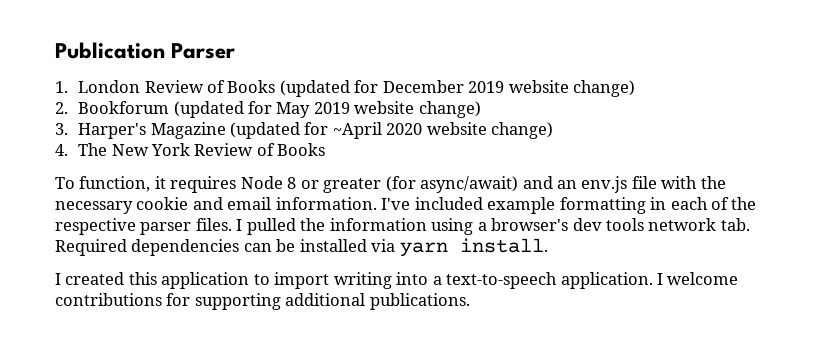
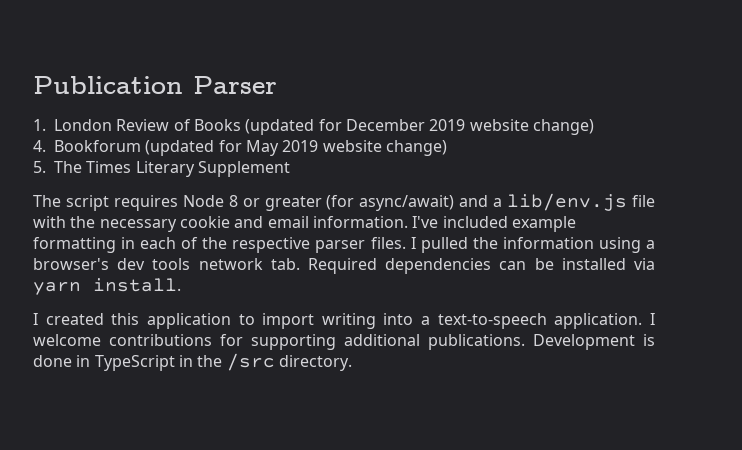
[55,102,68,114] 2. -> [33,140,46,152] 4.
[55,122,554,139] [55,143,326,156] [55,176,166,192] 3. Harper's Magazine (updated for ~April 2020 website change) // 4. The New York Review of Books // To function, it -> [33,161,290,177] [33,195,109,211] 5. The Times Literary Supplement // The script
[557,176,628,193] an env.js -> [493,193,628,211] a lib/env.js
(470, 301) none -> [533,334,655,350] [33,353,352,371] Development is done in TypeScript in the /src directory.

